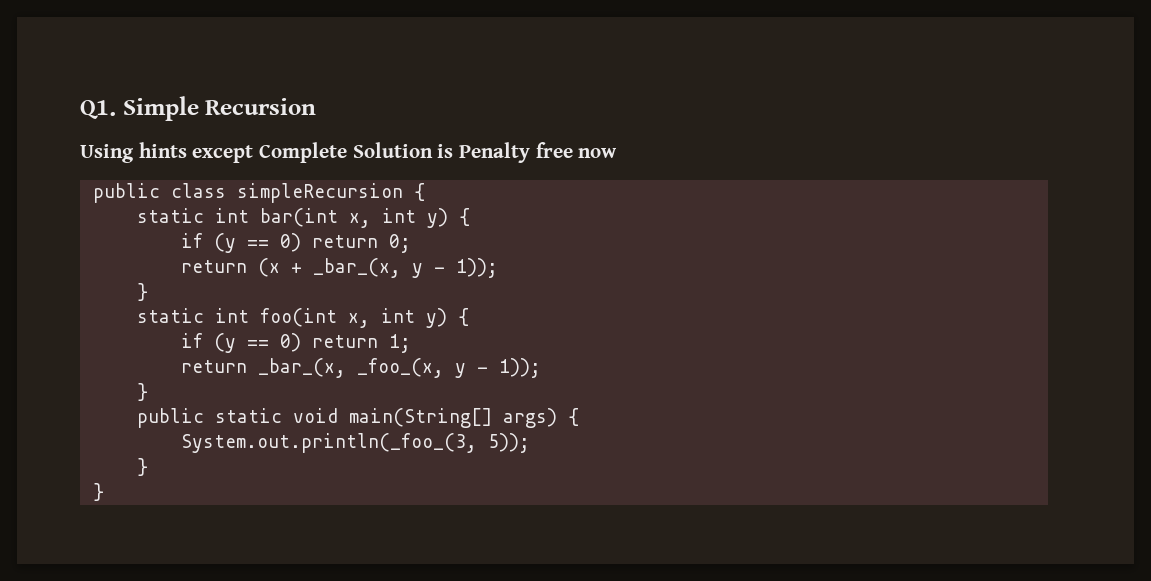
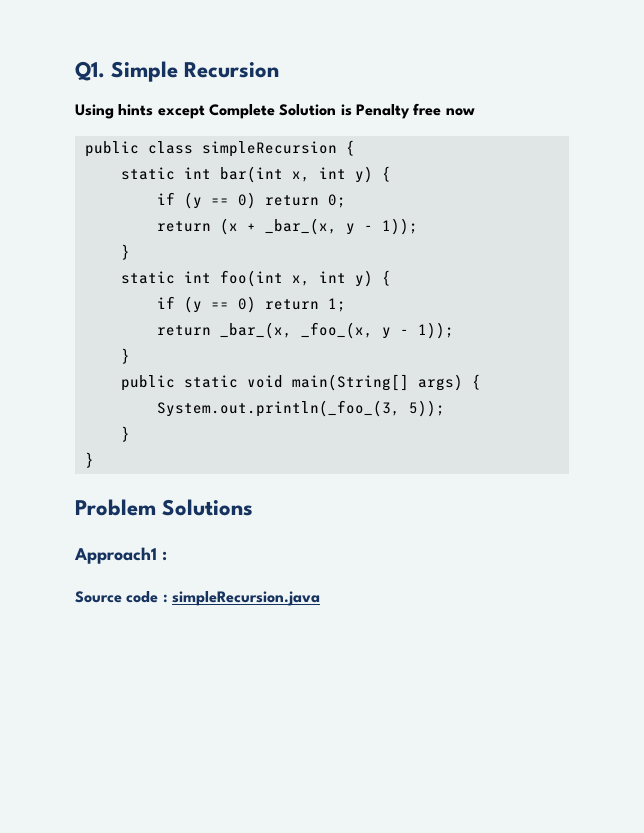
(104, 492) none -> [75,499,254,516] [74,547,167,564] [75,591,320,606] // Problem Solutions // Approach1 : // Source code : simpleRecursion.java

